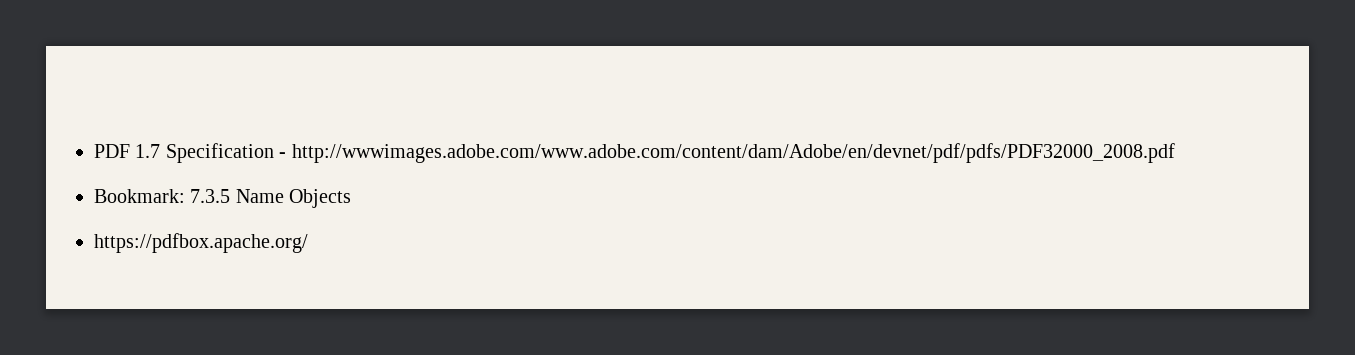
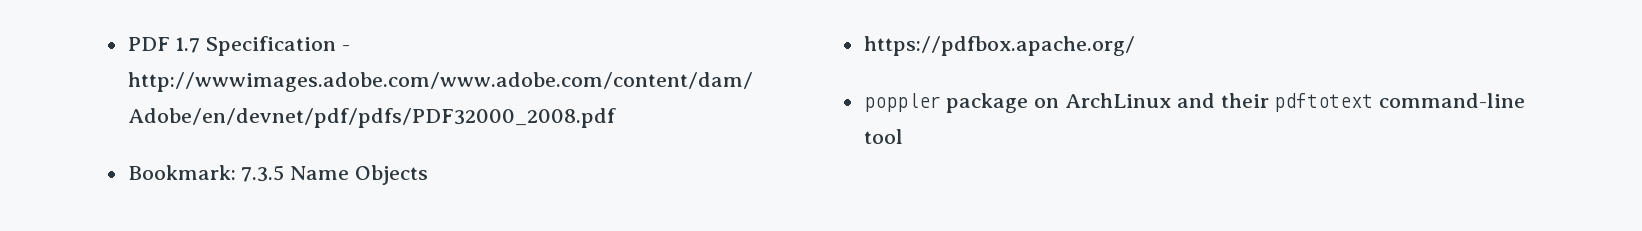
(308, 243) none -> [863,93,1526,113] [863,129,903,144] // poppler package on ArchLinux and their pdftotext command-line tool

